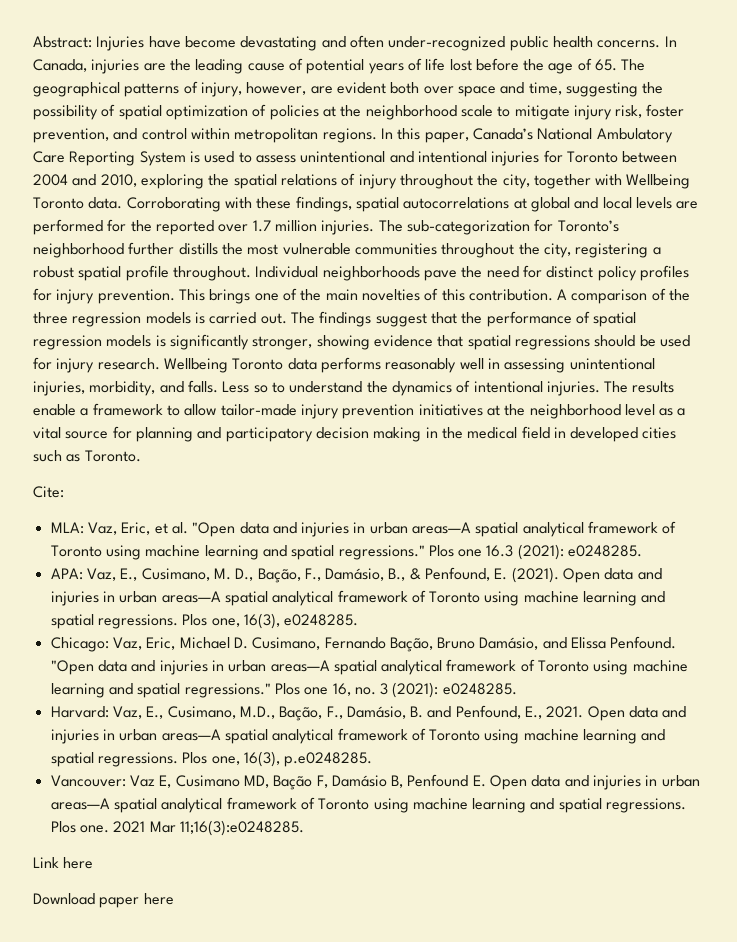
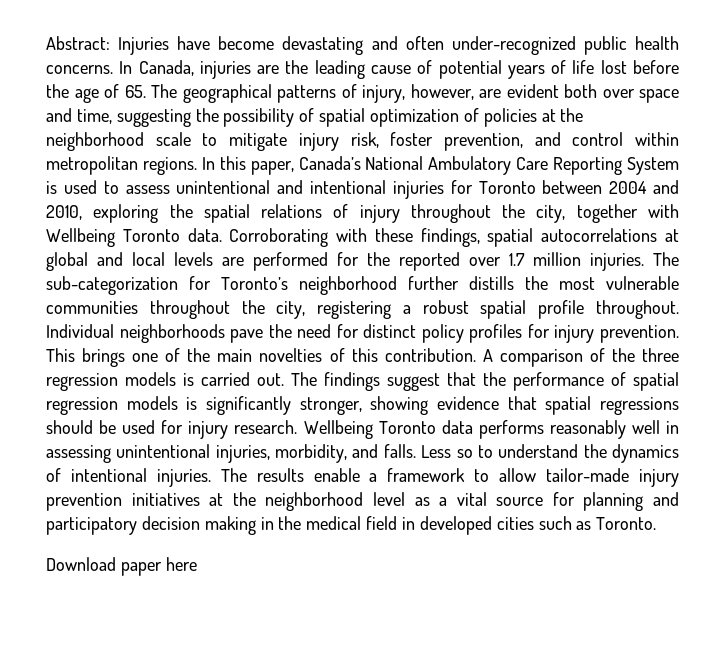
[33,486,64,498] [50,521,677,537] [50,544,643,560] [50,567,662,583] [50,590,666,606] [50,613,359,629] [50,636,677,652] [50,659,688,675] [50,682,517,698] [50,705,687,721] [50,728,666,744] [50,751,373,767] [50,774,700,790] [50,797,687,813] [50,820,304,836] [33,857,94,869] // Cite: // MLA: Vaz, Eric, et al. "Open data and injuries in urban areas—A spatial analytical framework of Toronto using machine learning and spatial regressions." Plos one 16.3 (2021): e0248285. // APA: Vaz, E., Cusimano, M. D., Bação, F., Damásio, B., & Penfound, E. (2021). Open data and injuries in urban areas—A spatial analytical framework of Toronto using machine learning and spatial regressions. Plos one, 16(3), e0248285. // Chicago: Vaz, Eric, Michael D. Cusimano, Fernando Bação, Bruno Damásio, and Elissa Penfound. "Open data and injuries in urban areas—A spatial analytical framework of Toronto using machine learning and spatial regressions." Plos one 16, no. 3 (2021): e0248285. // Harvard: Vaz, E., Cusimano, M.D., Bação, F., Damásio, B. and Penfound, E., 2021. Open data and injuries in urban areas—A spatial analytical framework of Toronto using machine learning and spatial regressions. Plos one, 16(3), p.e0248285. // Vancouver: Vaz E, Cusimano MD, Bação F, Damásio B, Penfound E. Open data and injuries in urban areas—A spatial analytical framework of Toronto using machine learning and spatial regressions. Plos one. 2021 Mar 11;16(3):e0248285. // Link here -> (657, 523) none

